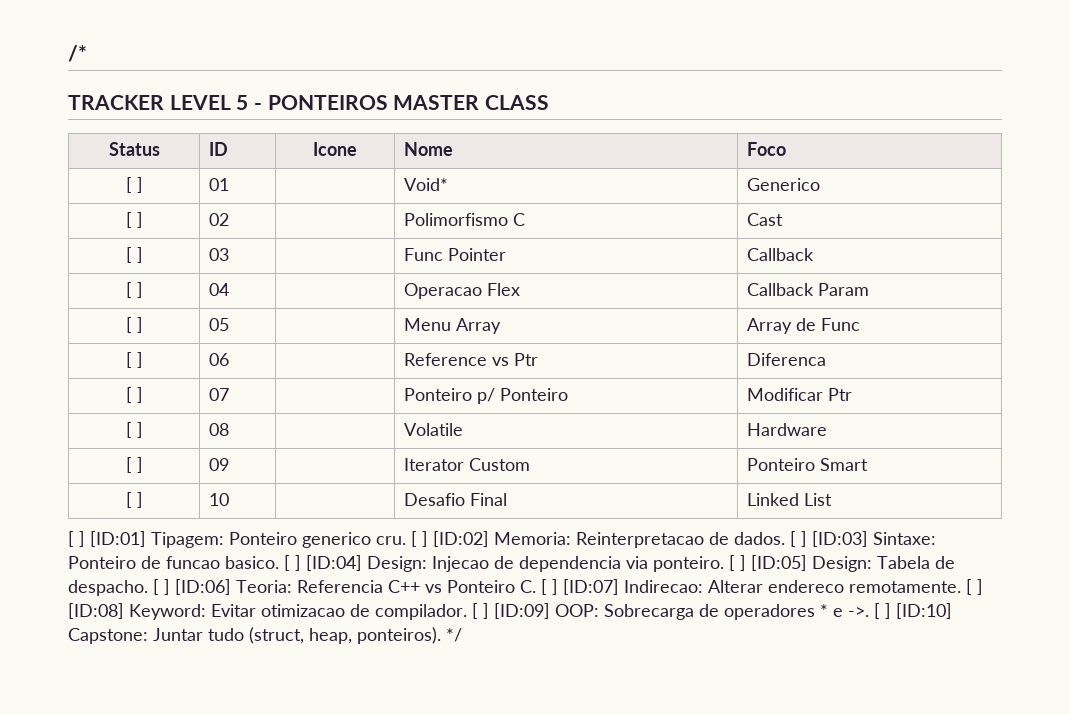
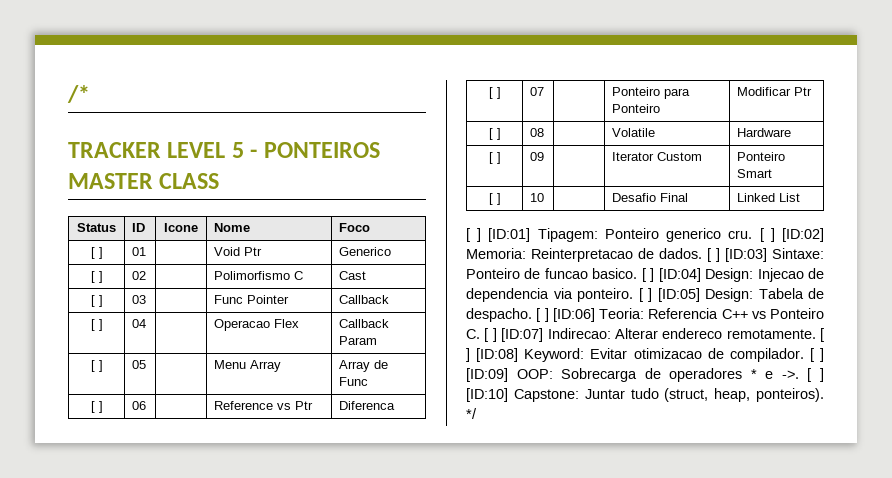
[404,178,449,191] Void* -> [214,247,263,256] Void Ptr
[477,388,496,404] p/ -> [664,88,691,99] para

